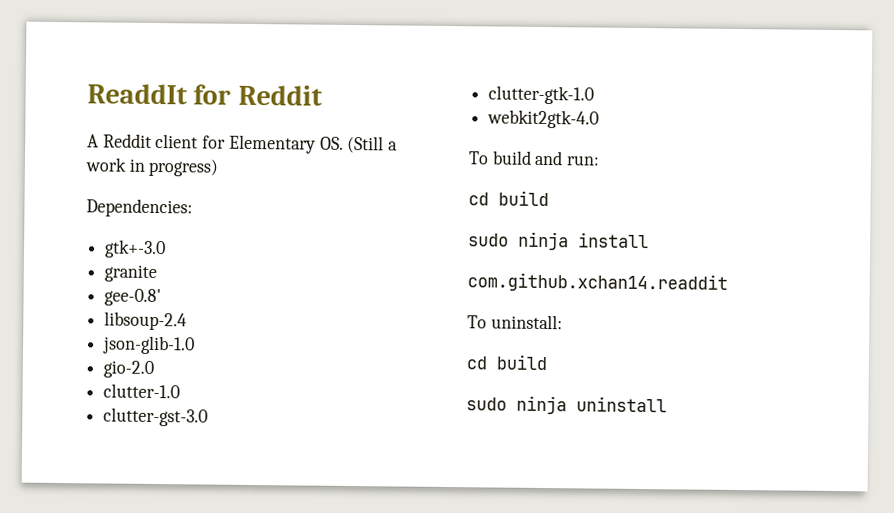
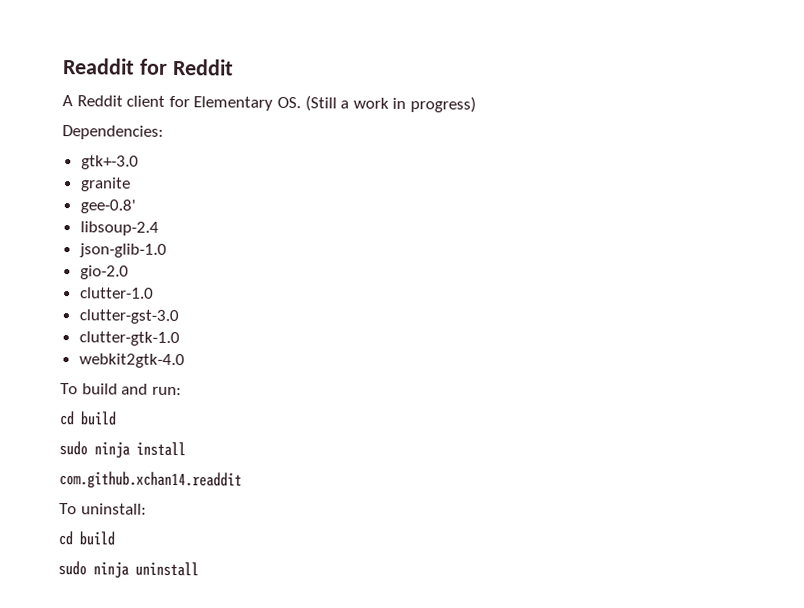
[87,83,188,105] ReaddIt -> [62,58,135,75] Readdit

